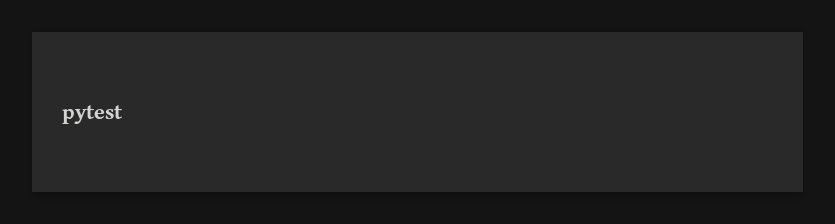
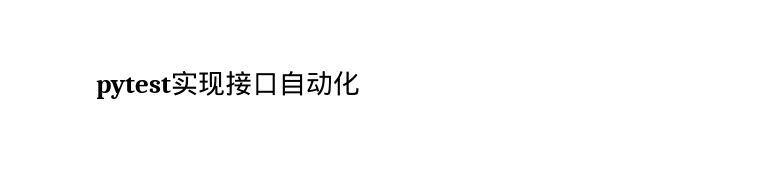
(123, 114) none -> [171,70,360,96] 实现接口自动化

